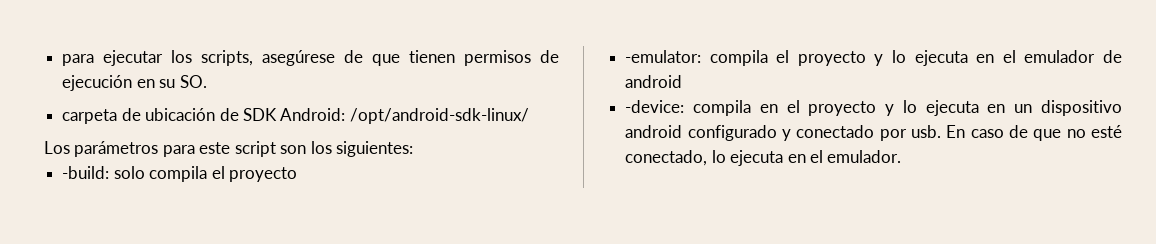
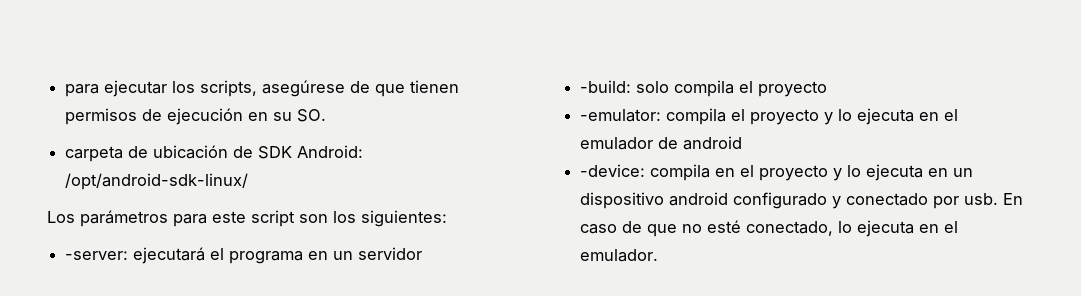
(414, 149) none -> [65,247,423,264] // -server: ejecutará el programa en un servidor

